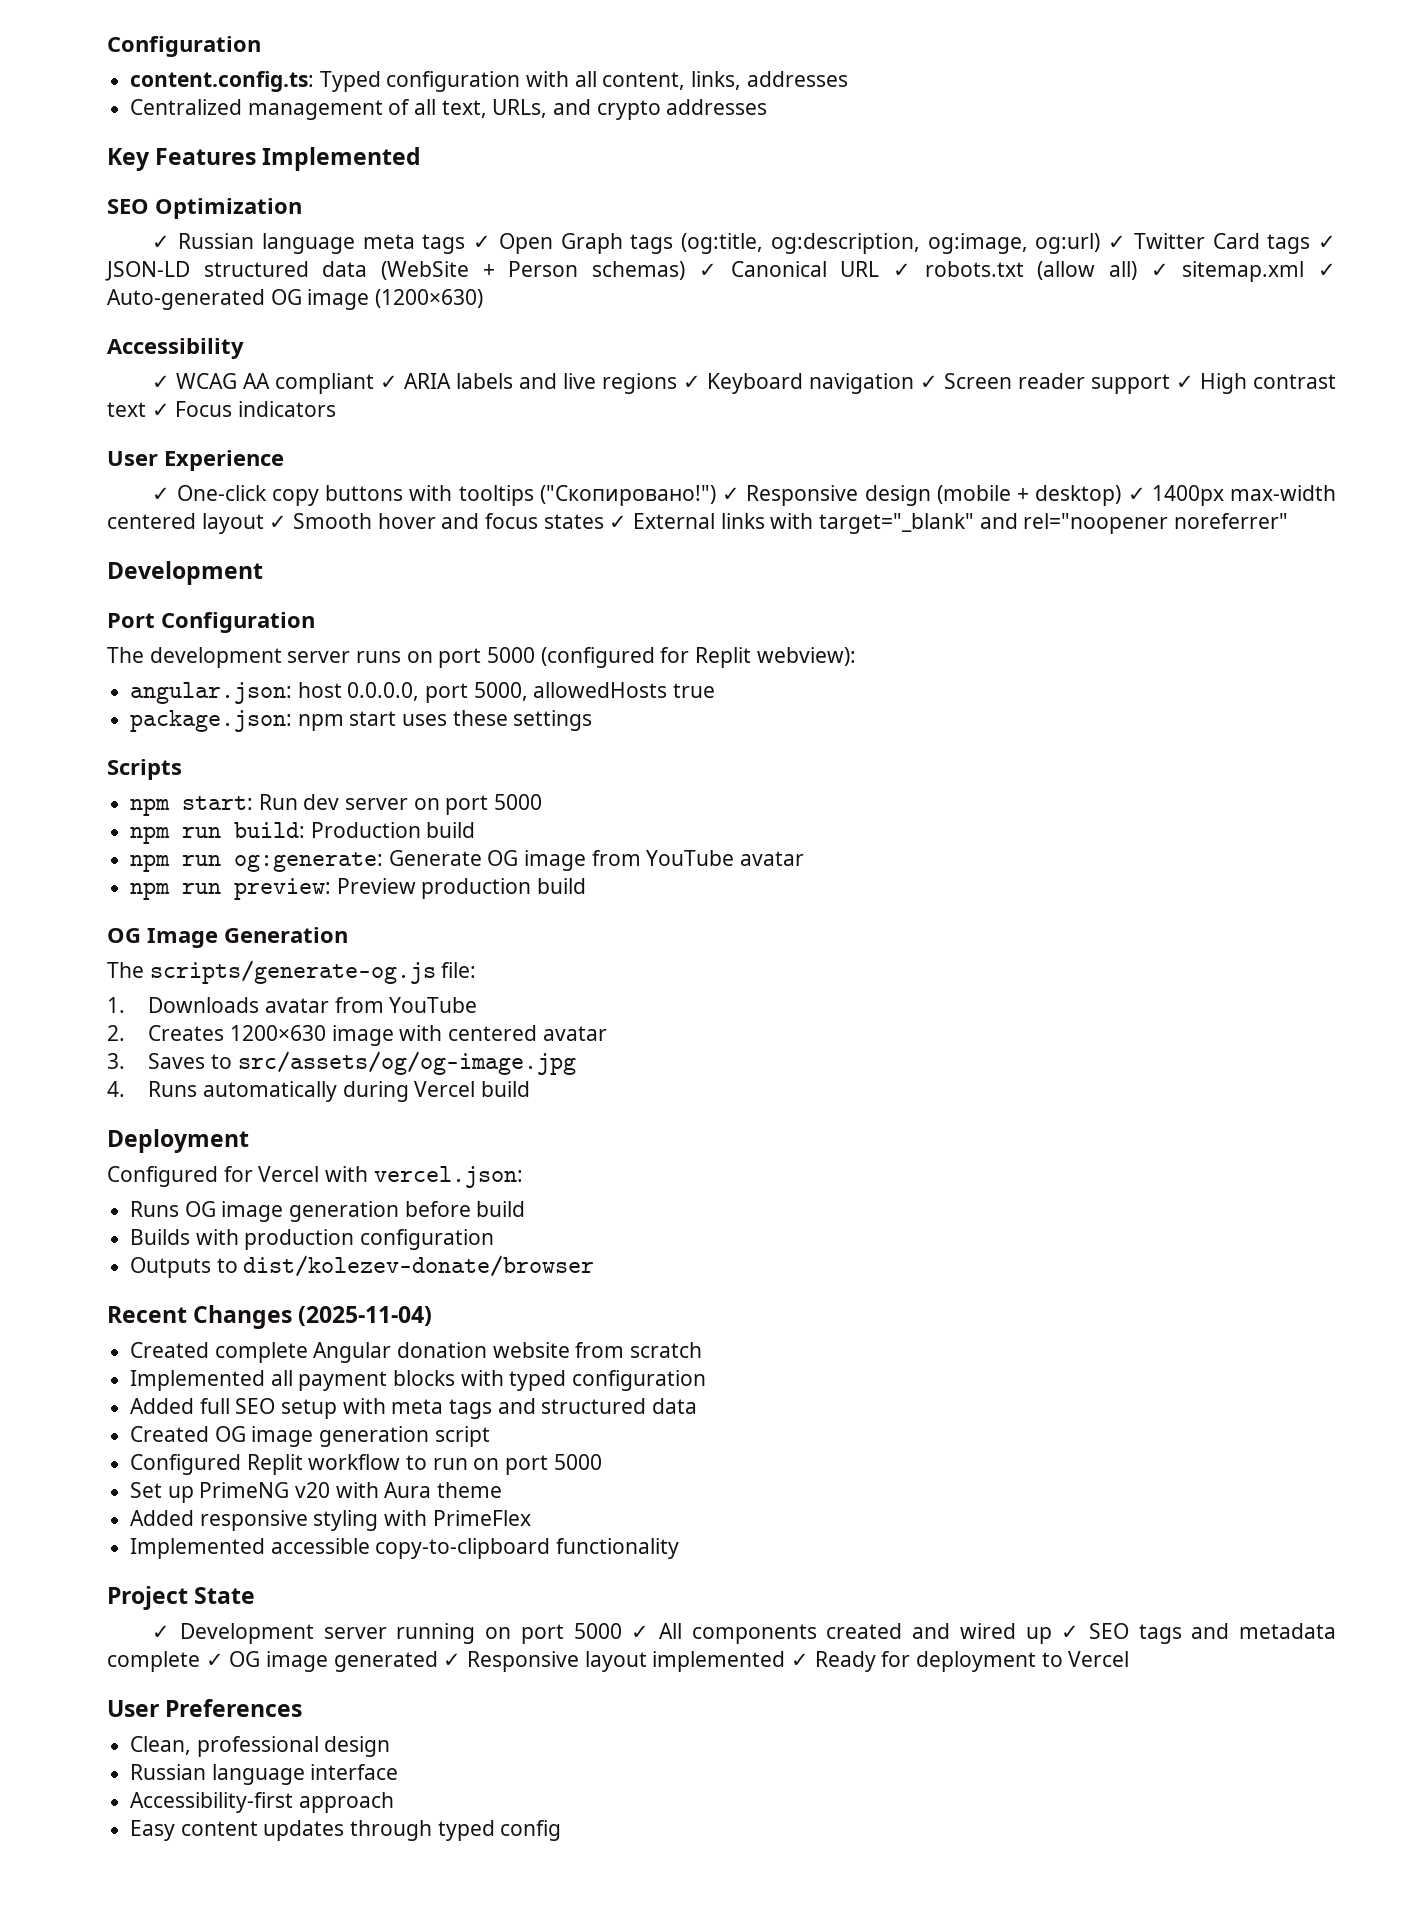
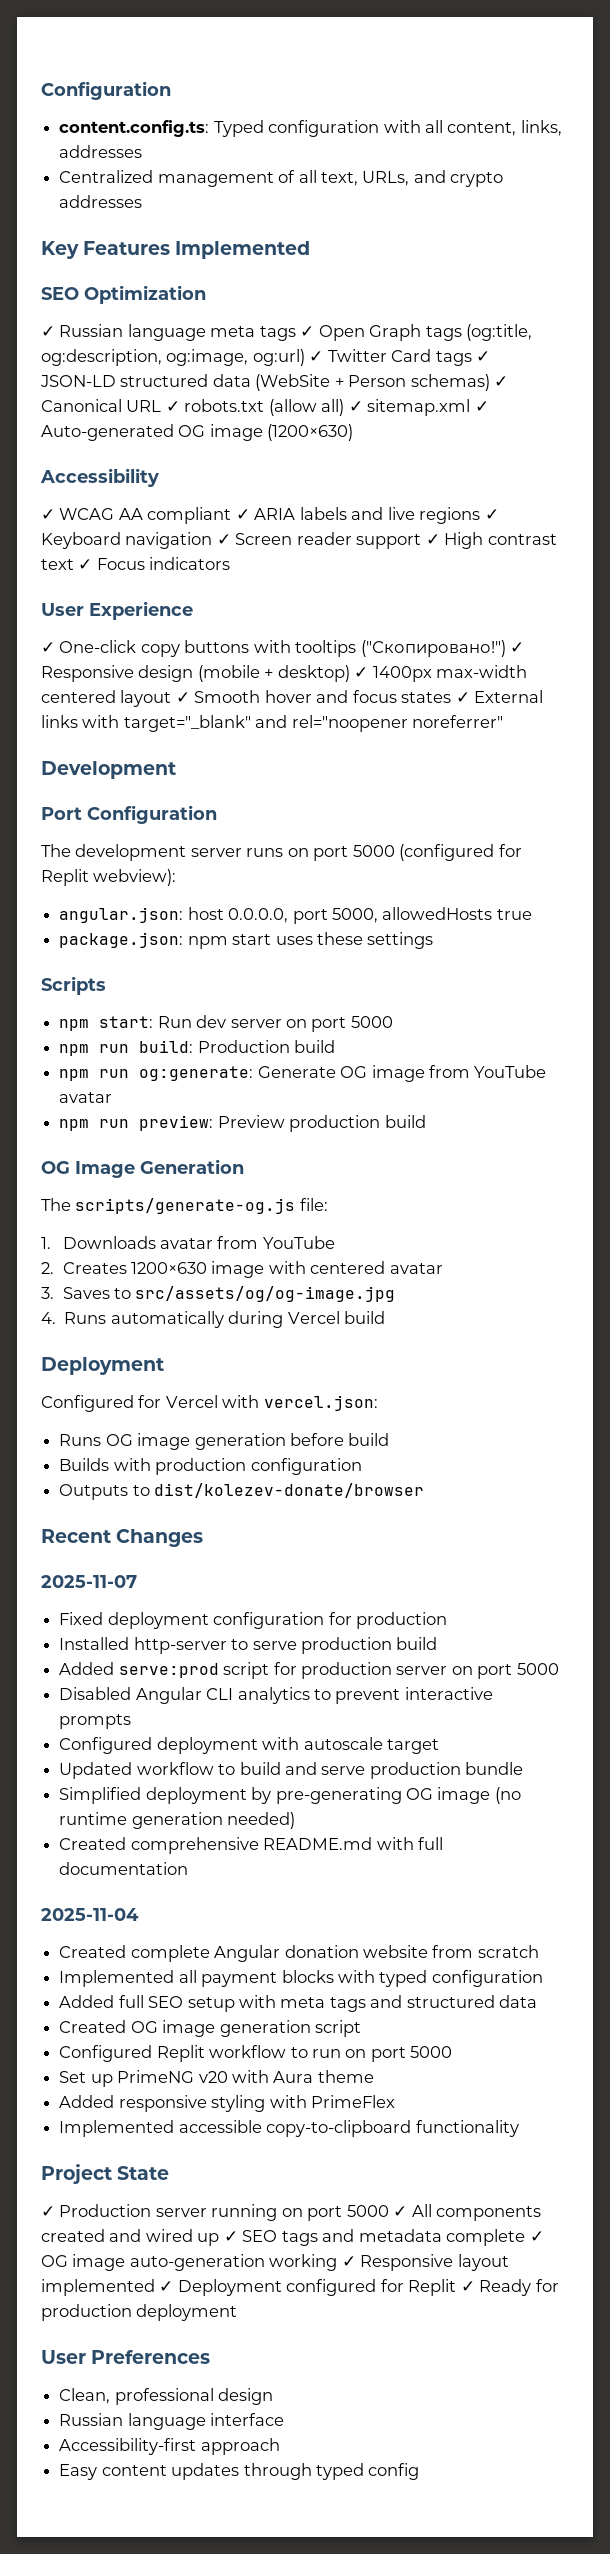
[298,1306,433,1326] (2025-11-04) -> [41,1575,137,1588] [59,1612,447,1629] [59,1637,438,1654] [59,1662,559,1679] [59,1687,493,1704] [59,1714,132,1729] [59,1737,439,1754] [59,1762,524,1779] [59,1787,521,1804] [59,1812,296,1829] [59,1837,443,1854] [59,1862,189,1875] [41,1908,139,1921] // 2025-11-07 // Fixed deployment configuration for production // Installed http-server to serve production build // Added serve:prod script for production server on port 5000 // Disabled Angular CLI analytics to prevent interactive prompts // Configured deployment with autoscale target // Updated workflow to build and serve production bundle // Simplified deployment by pre-generating OG image (no runtime generation needed) // Created comprehensive README.md with full documentation // 2025-11-04
[180,1623,315,1644] Development -> [59,2204,152,2217] Production
[333,1651,438,1672] generated -> [129,2254,338,2271] auto-generation working
(810, 1660) none -> [177,2279,475,2296] Deployment configured for Replit ✓
[916,1651,1130,1672] deployment to Vercel -> [41,2304,238,2321] production deployment

